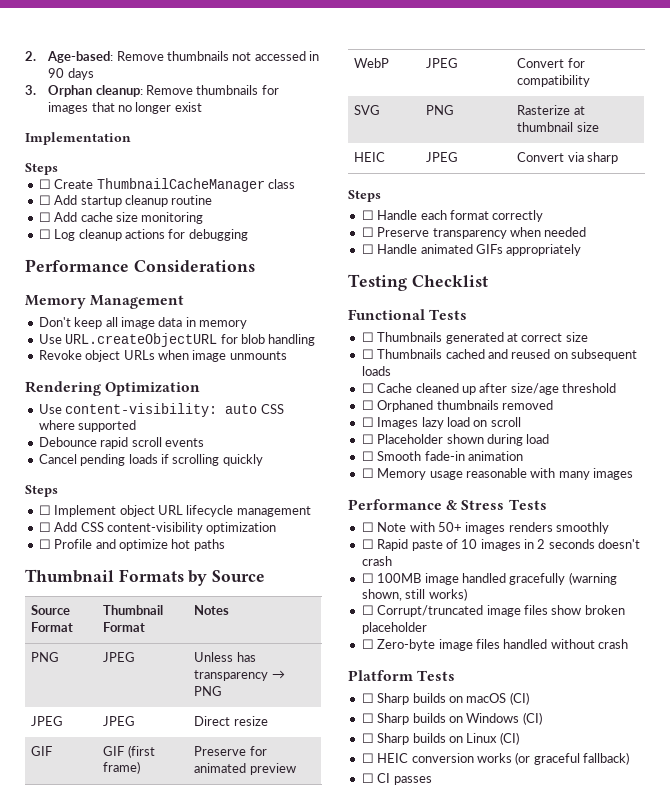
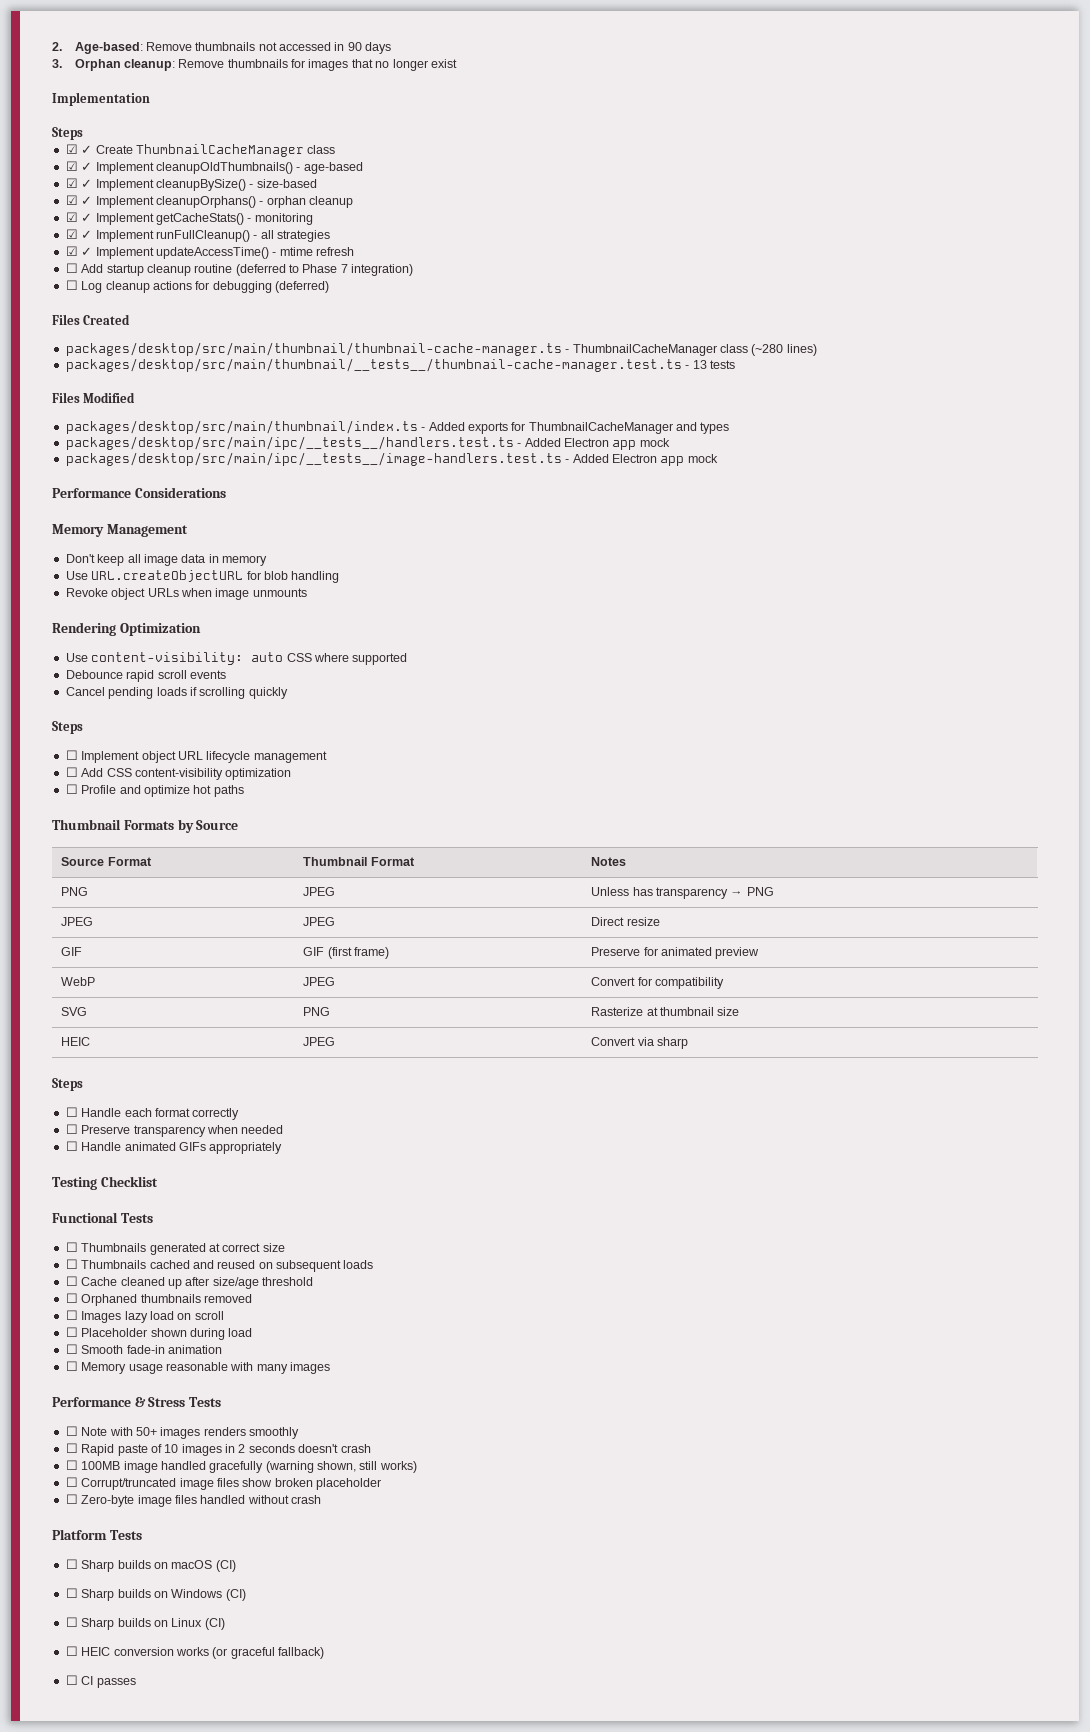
[38,179,51,189] ☐ -> [65,144,93,154] ☑ ✓
(295, 184) none -> [65,161,363,174] [65,178,317,191] [65,195,353,208] [65,212,313,225] [65,229,330,242] [65,246,354,259] // ☑ ✓ Implement cleanupOldThumbnails() - age-based // ☑ ✓ Implement cleanupBySize() - size-based // ☑ ✓ Implement cleanupOrphans() - orphan cleanup // ☑ ✓ Implement getCacheStats() - monitoring // ☑ ✓ Implement runFullCleanup() - all strategies // ☑ ✓ Implement updateAccessTime() - mtime refresh
[38,212,204,224] // ☐ Add cache size monitoring -> [235,264,414,276] (deferred to Phase 7 integration)
(248, 235) none -> [275,281,329,293] [52,314,131,325] [65,342,817,356] [65,358,735,372] [52,392,136,403] [65,420,730,434] [65,436,670,450] [65,452,718,466] (deferred) // Files Created // packages/desktop/src/main/thumbnail/thumbnail-cache-manager.ts - ThumbnailCacheManager class (~280 lines) // packages/desktop/src/main/thumbnail/__tests__/thumbnail-cache-manager.test.ts - 13 tests // Files Modified // packages/desktop/src/main/thumbnail/index.ts - Added exports for ThumbnailCacheManager and types // packages/desktop/src/main/ipc/__tests__/handlers.test.ts - Added Electron app mock // packages/desktop/src/main/ipc/__tests__/image-handlers.test.ts - Added Electron app mock

